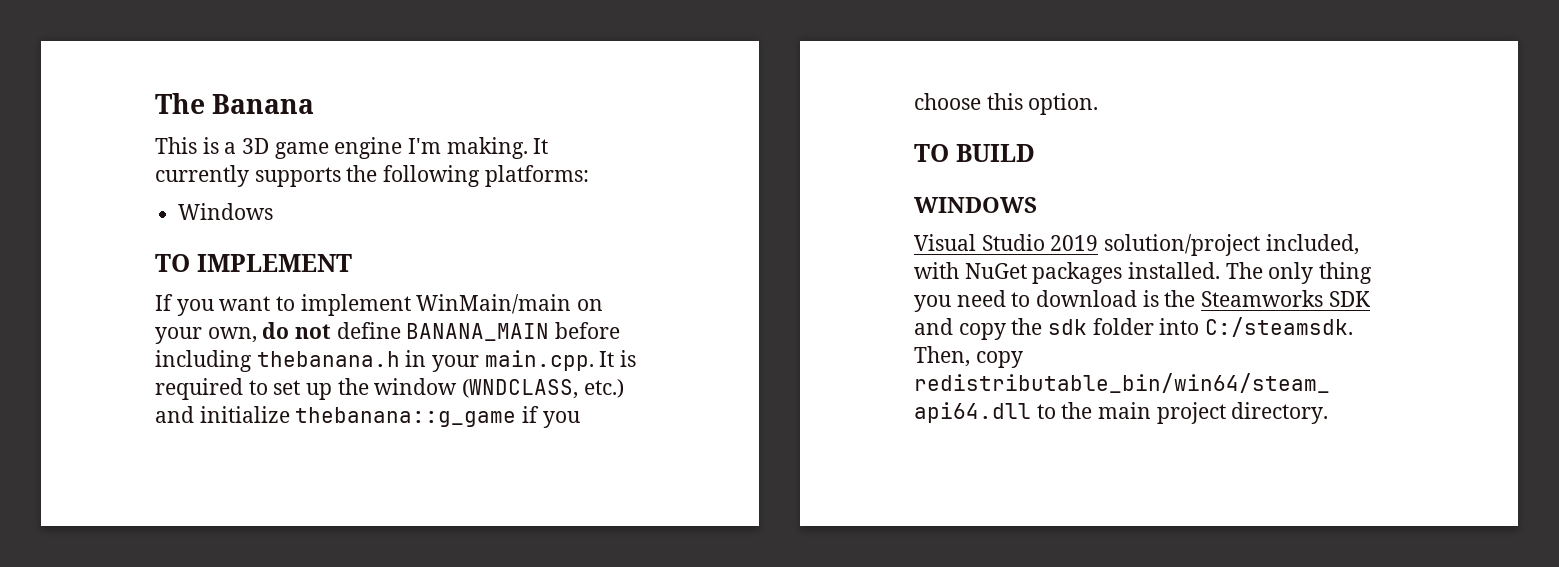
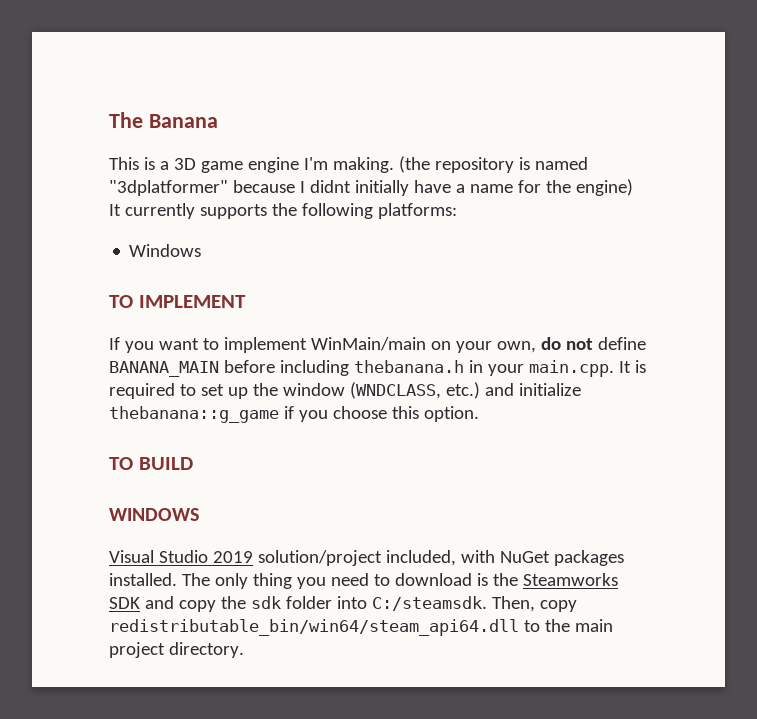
(528, 148) none -> [398,156,588,173] [109,179,633,196] (the repository is named "3dplatformer" because I didnt initially have a name for the engine)

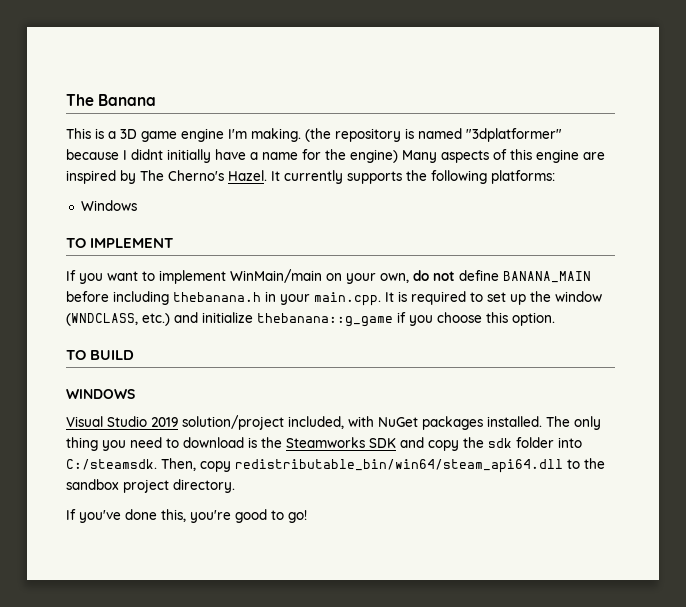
(633, 187) none -> [402,149,605,163] [66,170,267,184] Many aspects of this engine are inspired by The Cherno's Hazel.
[574,619,613,632] main -> [66,479,119,490] sandbox
(244, 650) none -> [66,509,307,523] // If you've done this, you're good to go!

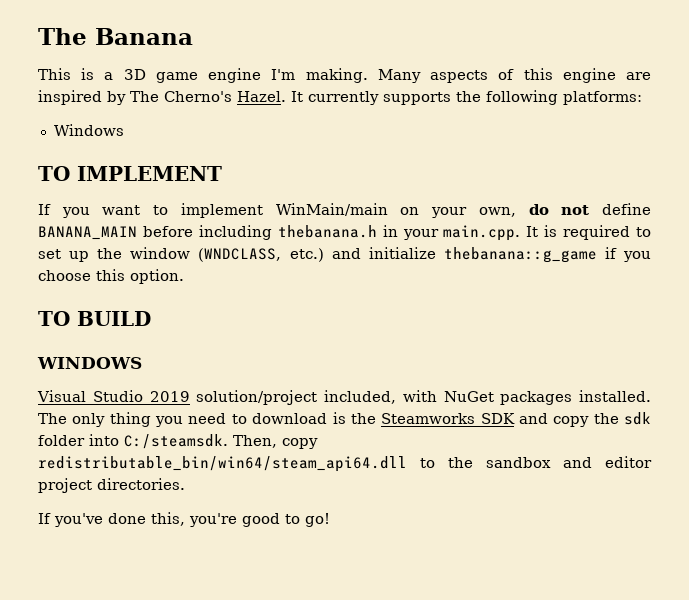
[305,128,562,142] [66,149,398,163] (the repository is named "3dplatformer" because I didnt initially have a name for the engine) -> (368, 75) none
[123,479,235,493] project directory. -> [563,456,652,468] [38,478,185,493] and editor project directories.

